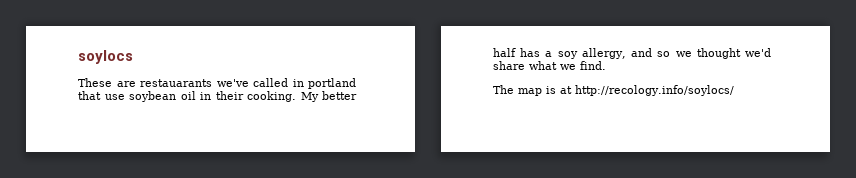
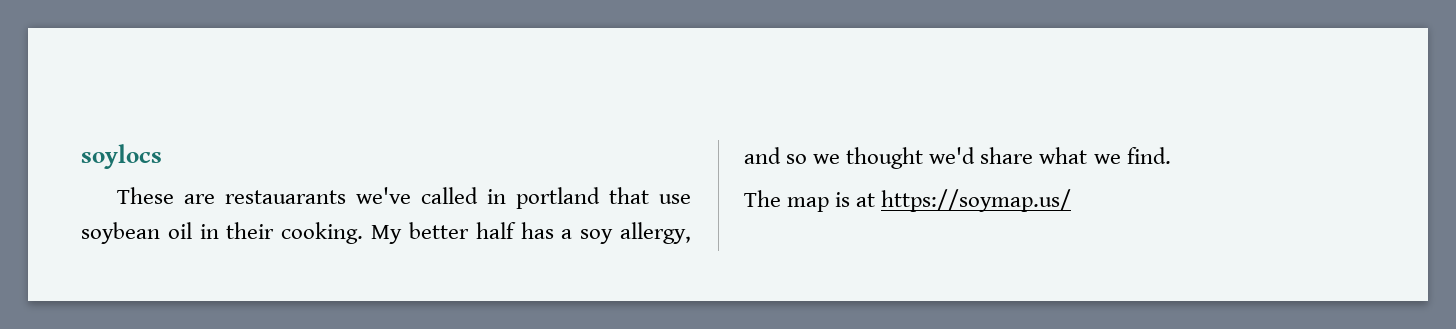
[575,85,734,96] http://recology.info/soylocs/ -> [881,189,1072,212] https://soymap.us/

